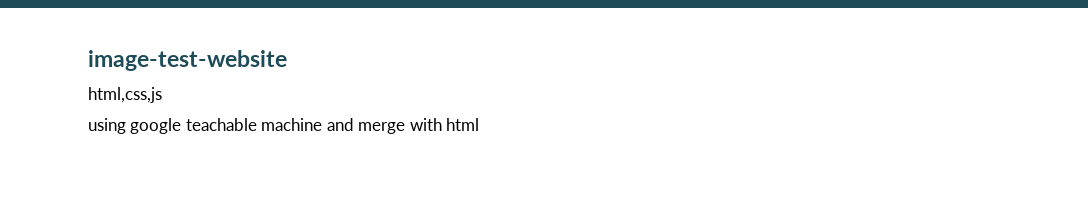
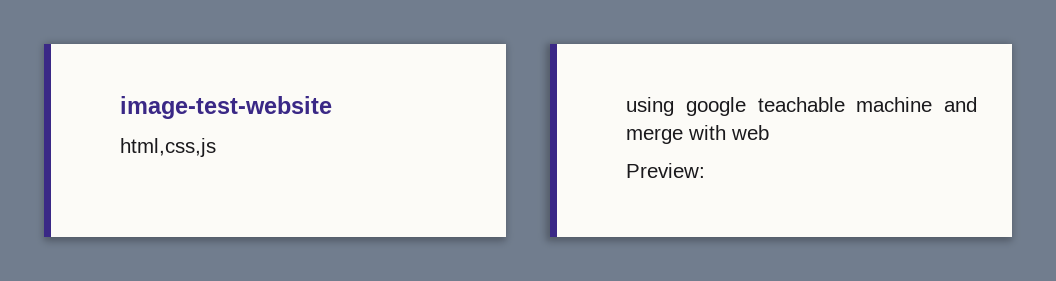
[446,118,480,131] html -> [731,125,769,140] [626,163,705,178] web // Preview:

